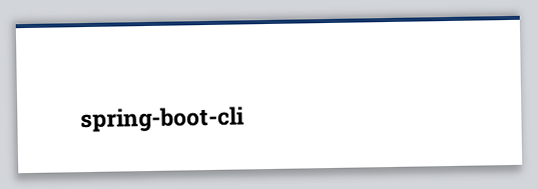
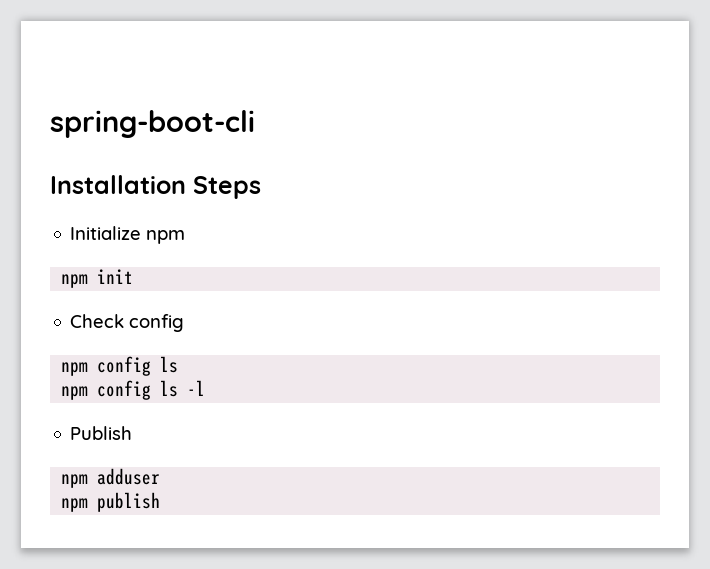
(245, 119) none -> [50,175,261,199] [70,226,186,244] [61,269,134,288] [70,314,185,332] [61,356,179,376] [61,380,206,400] [70,426,133,440] [61,468,161,488] [61,492,161,512] // Installation Steps // Initialize npm // npm init // Check config // npm config ls // npm config ls -l // Publish // npm adduser // npm publish

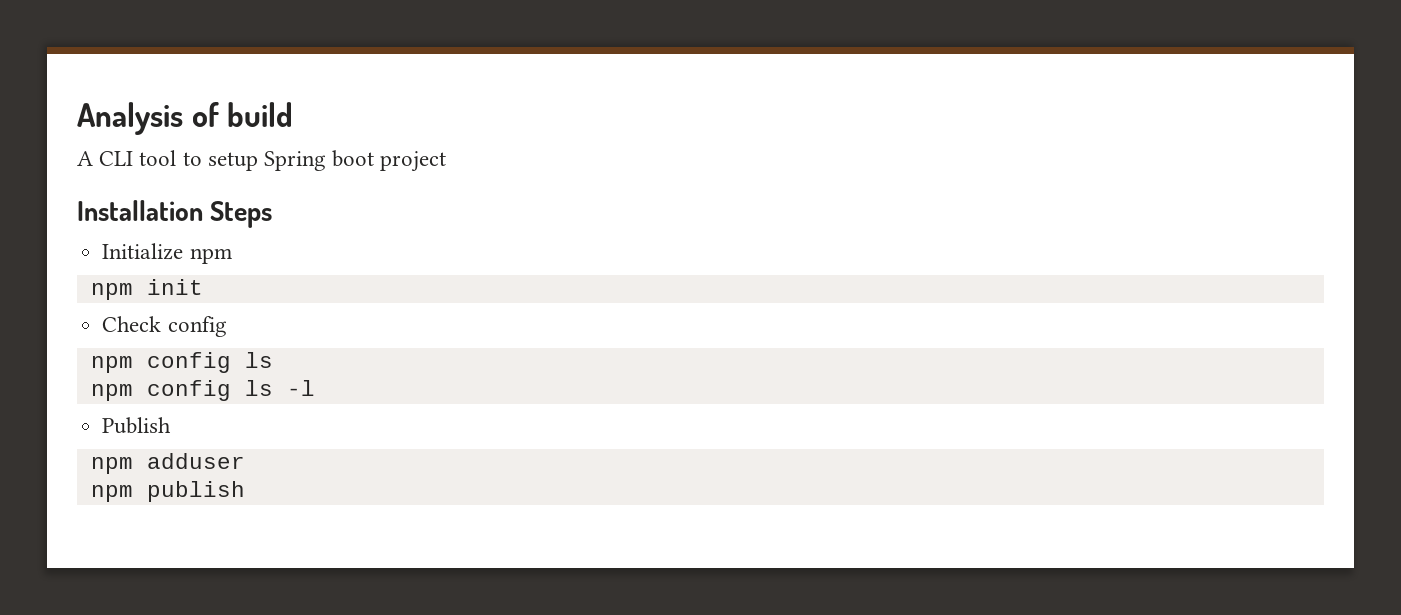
[50,110,255,138] spring-boot-cli -> [77,102,294,135] [77,150,447,172] Analysis of build // A CLI tool to setup Spring boot project

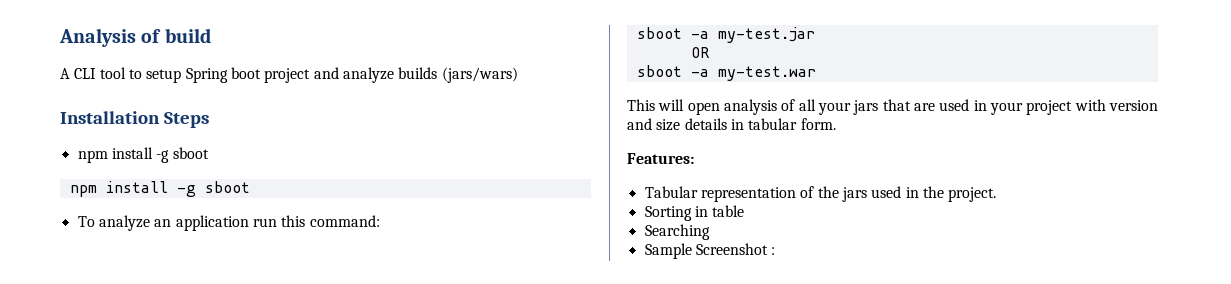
(447, 161) none -> [313,67,518,83] and analyze builds (jars/wars)
[102,243,232,264] [90,279,203,300] [102,316,227,337] [90,352,273,373] [90,380,315,401] [102,417,172,434] [90,453,245,474] [90,481,245,502] Initialize npm // npm init // Check config // npm config ls // npm config ls -l // Publish // npm adduser // npm publish -> [77,147,209,163] [69,181,250,197] [77,215,380,231] [636,27,815,43] [690,47,709,58] [636,65,816,81] [627,99,1158,115] [627,118,836,131] [627,153,694,164] [644,186,997,202] [644,205,745,221] [644,224,710,240] [644,243,776,259] npm install -g sboot // npm install -g sboot // To analyze an application run this command: // sboot -a my-test.jar // OR // sboot -a my-test.war // This will open analysis of all your jars that are used in your project with version and size details in tabular form. // Features: // Tabular representation of the jars used in the project. // Sorting in table // Searching // Sample Screenshot :

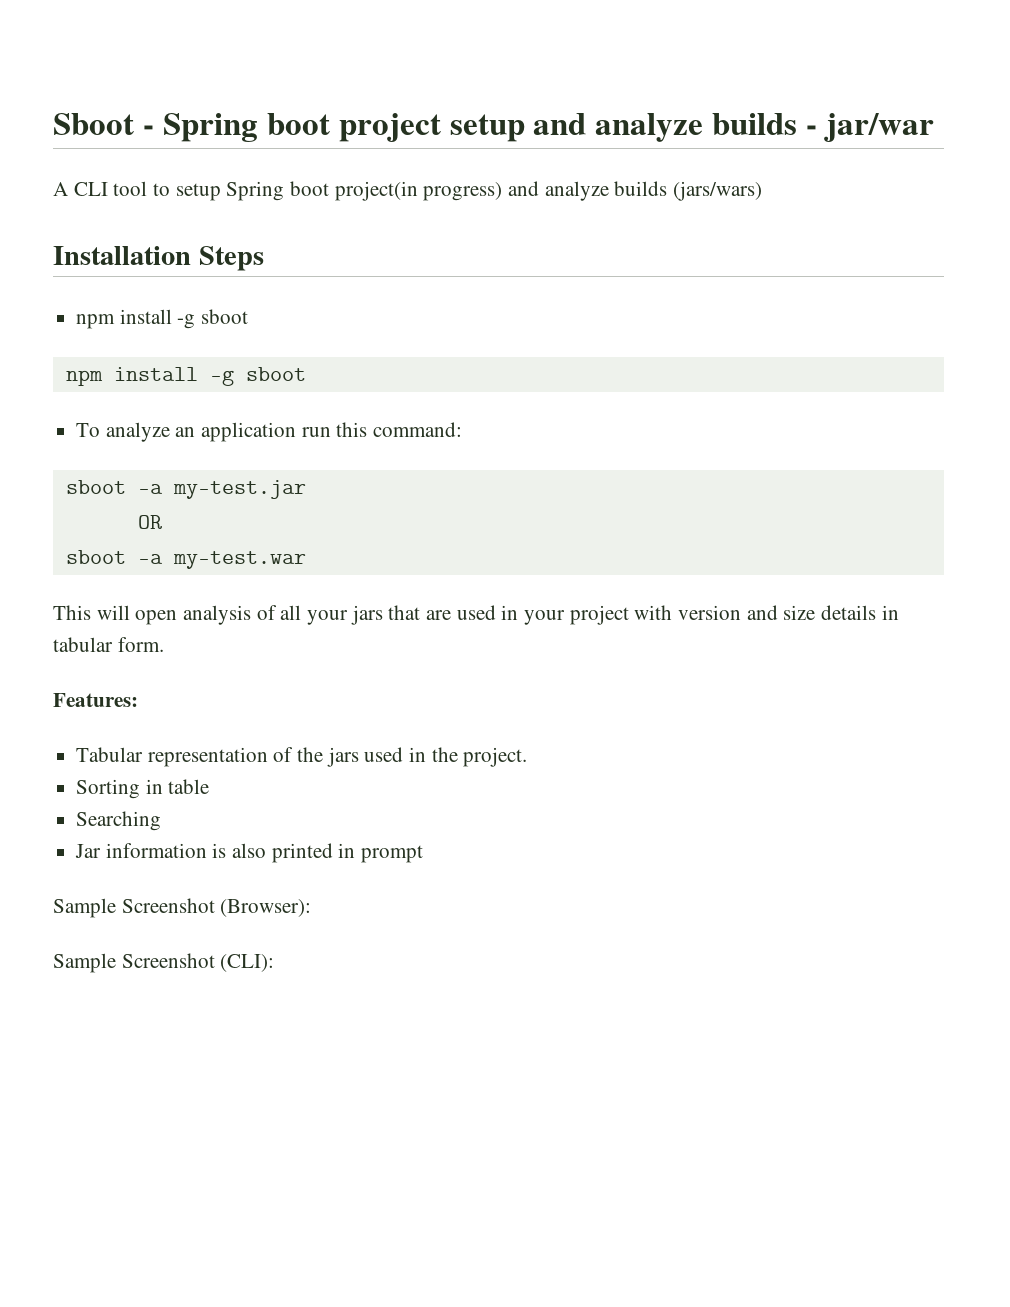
[59,28,211,47] Analysis of build -> [53,113,935,142] Sboot - Spring boot project setup and analyze builds - jar/war
[264,68,311,83] project -> [334,181,503,201] project(in progress)
[644,243,776,259] Sample Screenshot : -> [75,843,424,863] [53,898,312,918] [53,953,275,973] Jar information is also printed in prompt // Sample Screenshot (Browser): // Sample Screenshot (CLI):

